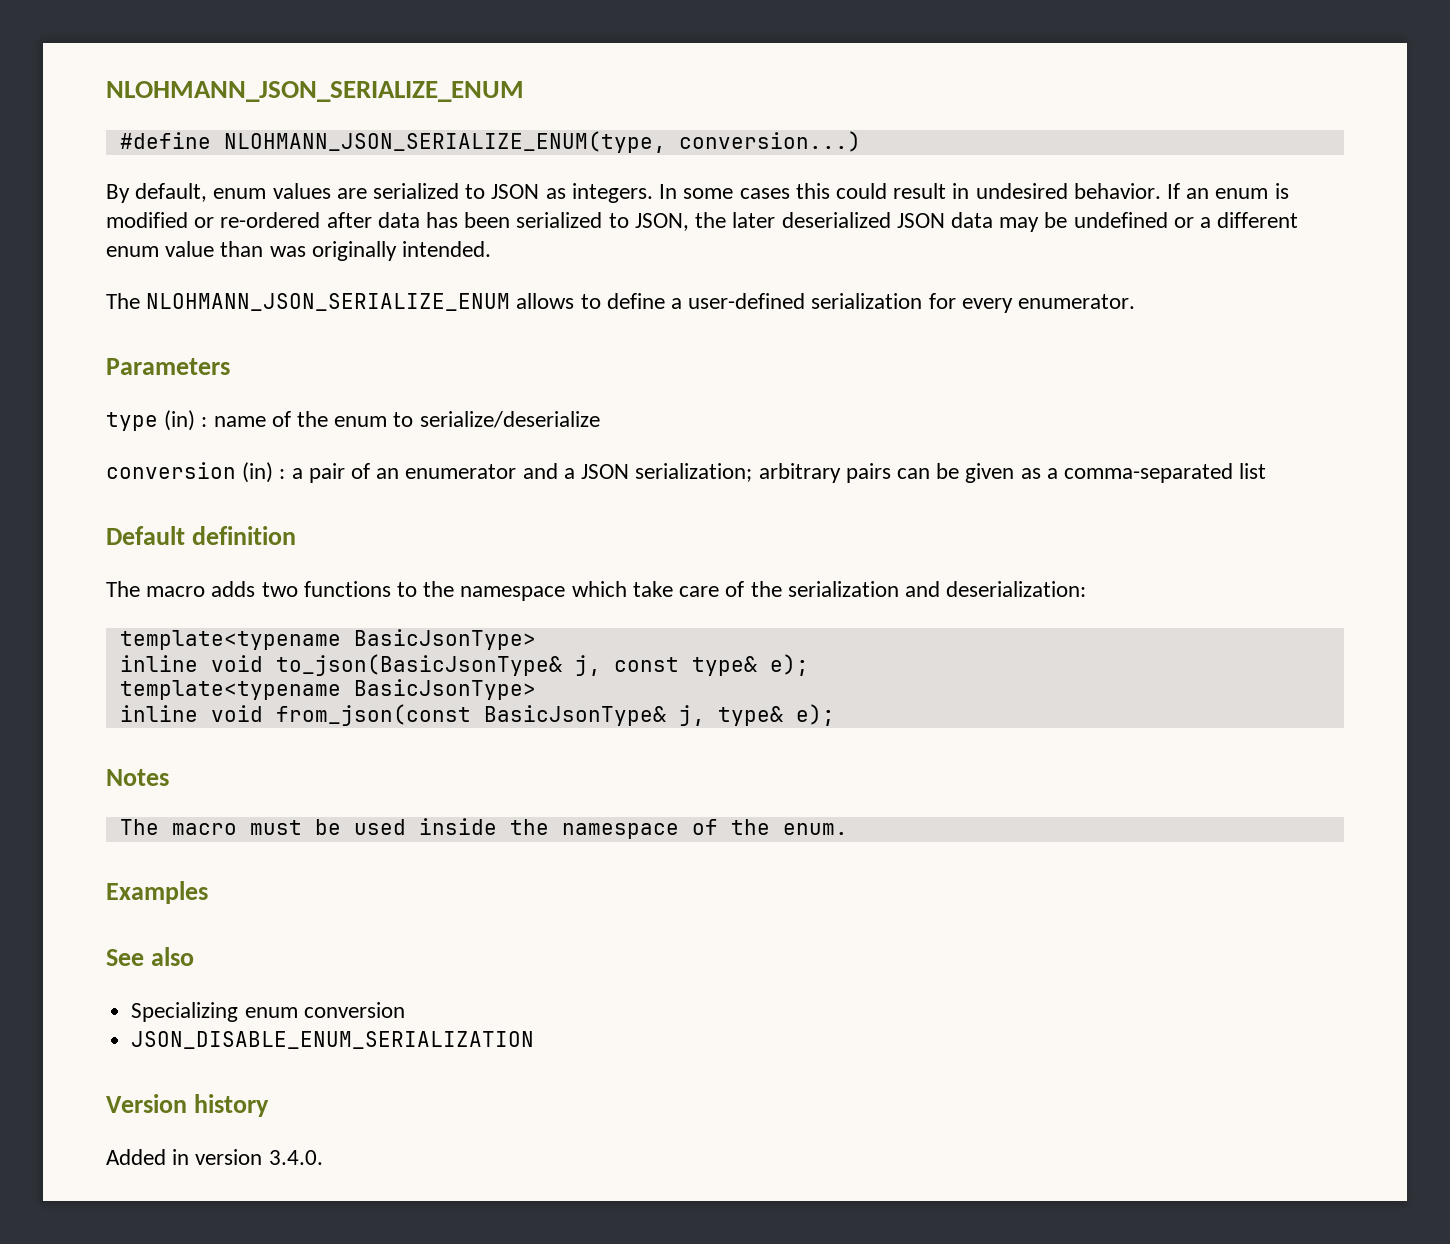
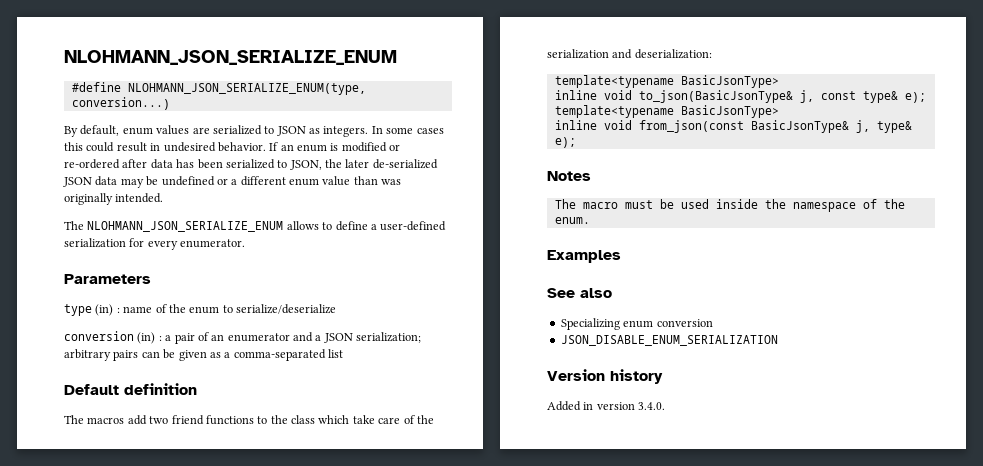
[781,212,891,228] deserialized -> [372,159,438,169] de-serialized
[146,581,298,597] macro adds two -> [87,415,204,425] macros add two friend
[460,586,566,601] namespace -> [291,415,315,424] class

